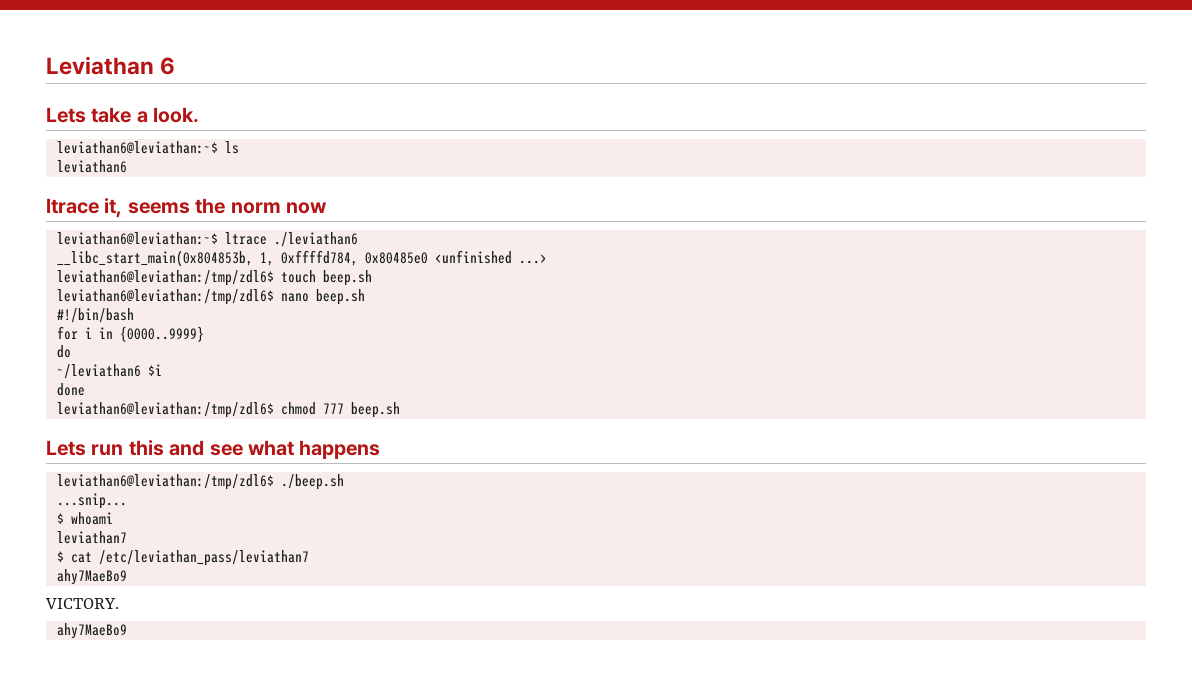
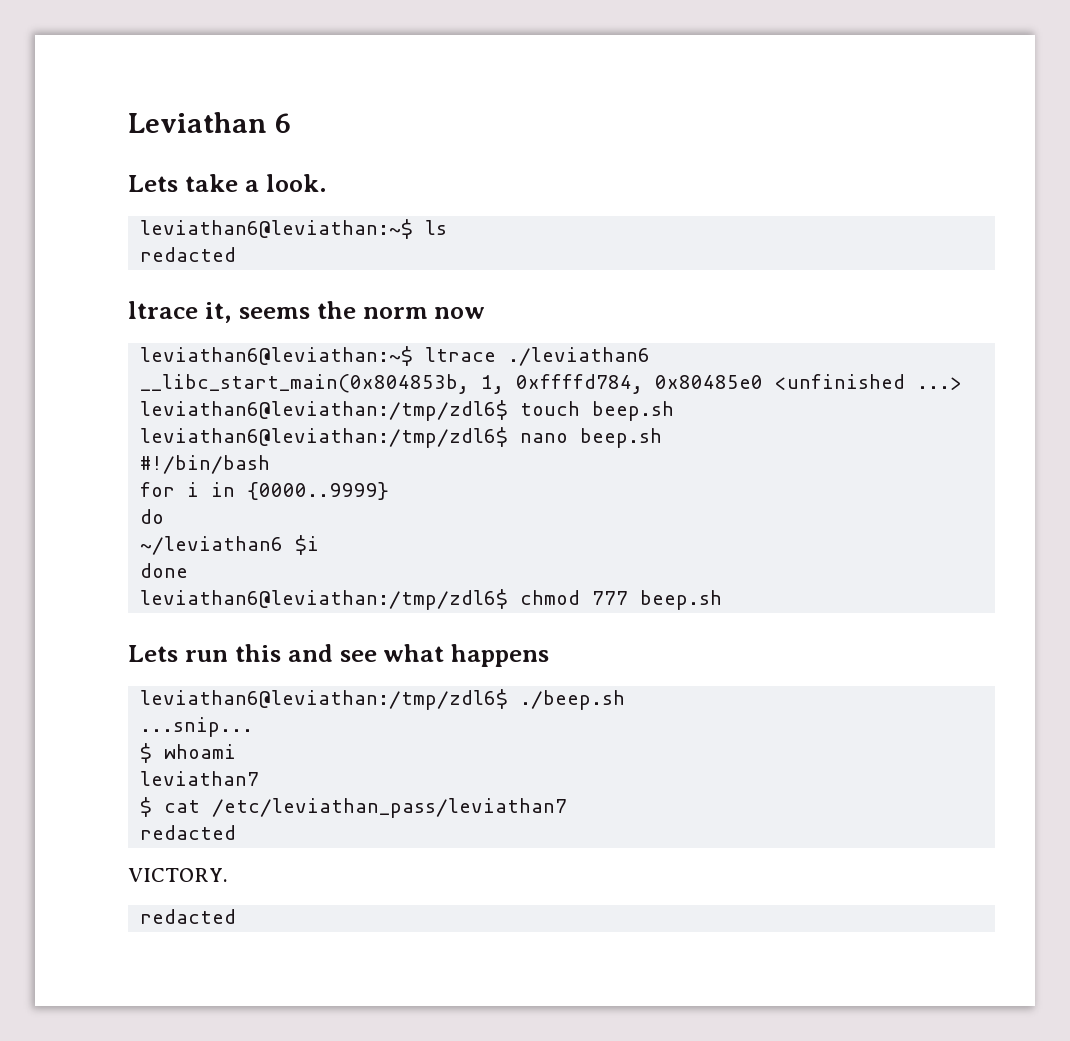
[57,160,128,173] leviathan6 -> [140,247,237,262] redacted
[57,569,128,585] ahy7MaeBo9 -> [140,825,237,840] redacted
[57,623,128,639] ahy7MaeBo9 -> [140,909,237,924] redacted

